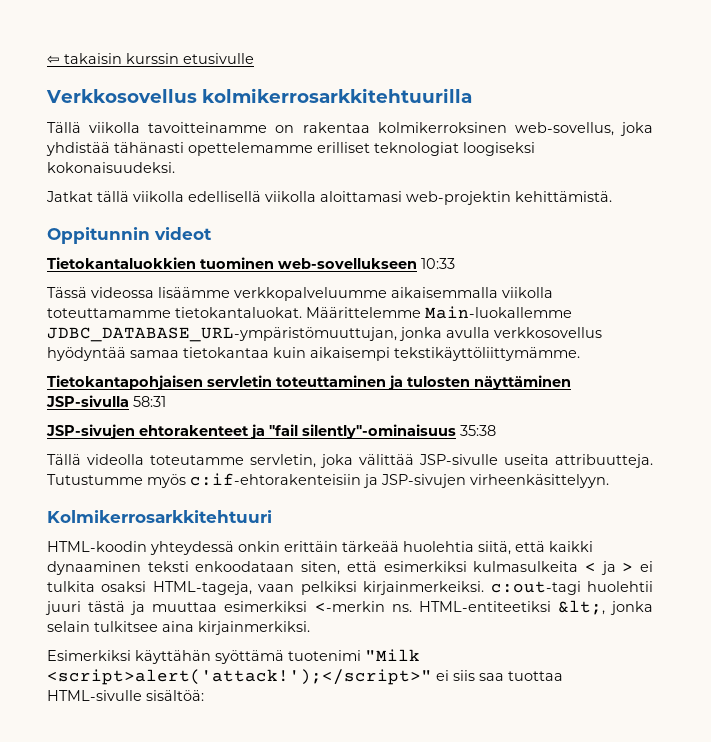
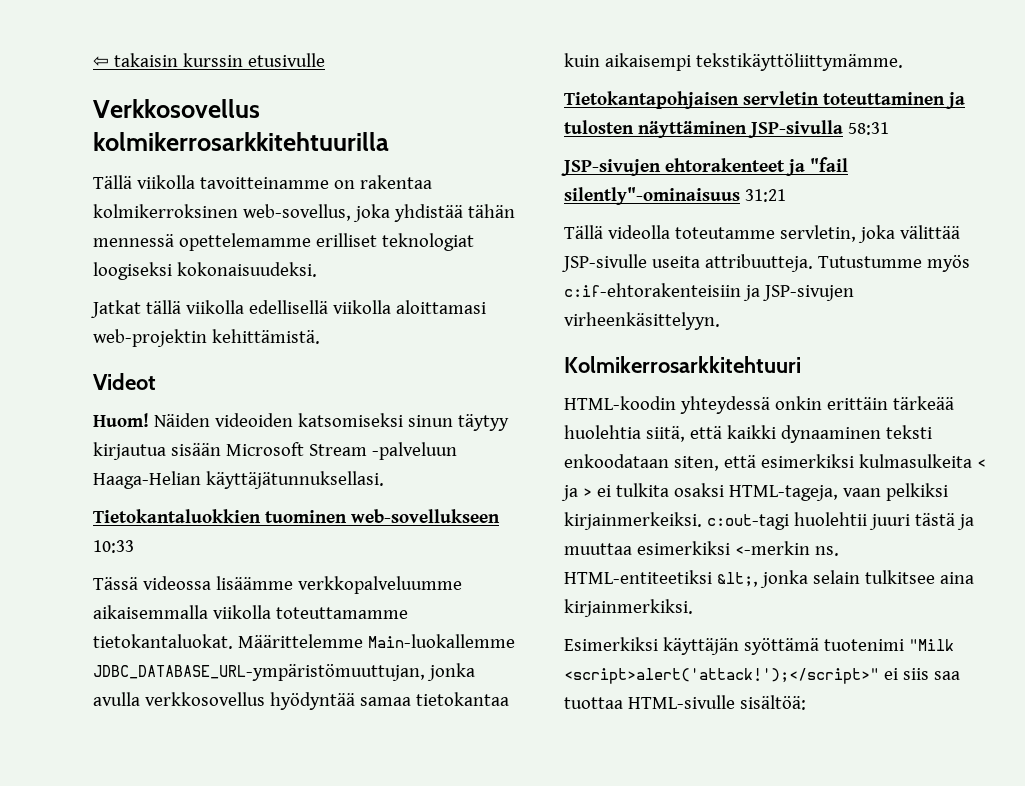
[114,142,184,153] tähänasti -> [467,204,515,218] [93,234,174,247] tähän mennessä
[47,227,212,244] Oppitunnin videot -> [93,373,156,390] [93,413,509,431] [93,442,457,460] [93,471,384,489] Videot // Huom! Näiden videoiden katsomiseksi sinun täytyy kirjautua sisään Microsoft Stream -palveluun Haaga-Helian käyttäjätunnuksellasi.
[460,425,496,436] 35:38 -> [744,189,786,202] 31:21
[135,650,211,664] käyttähän -> [662,637,739,655] käyttäjän

